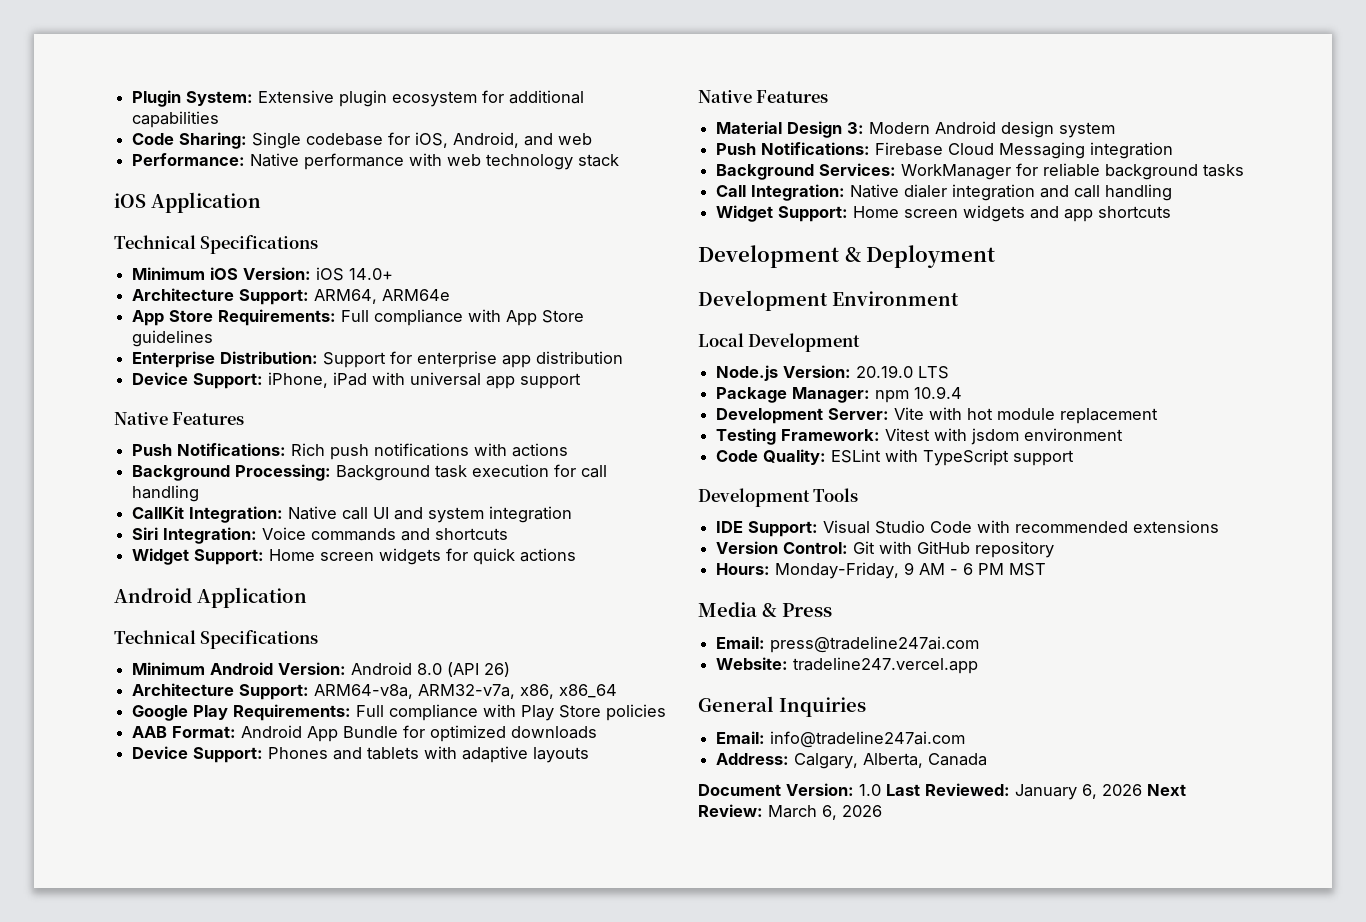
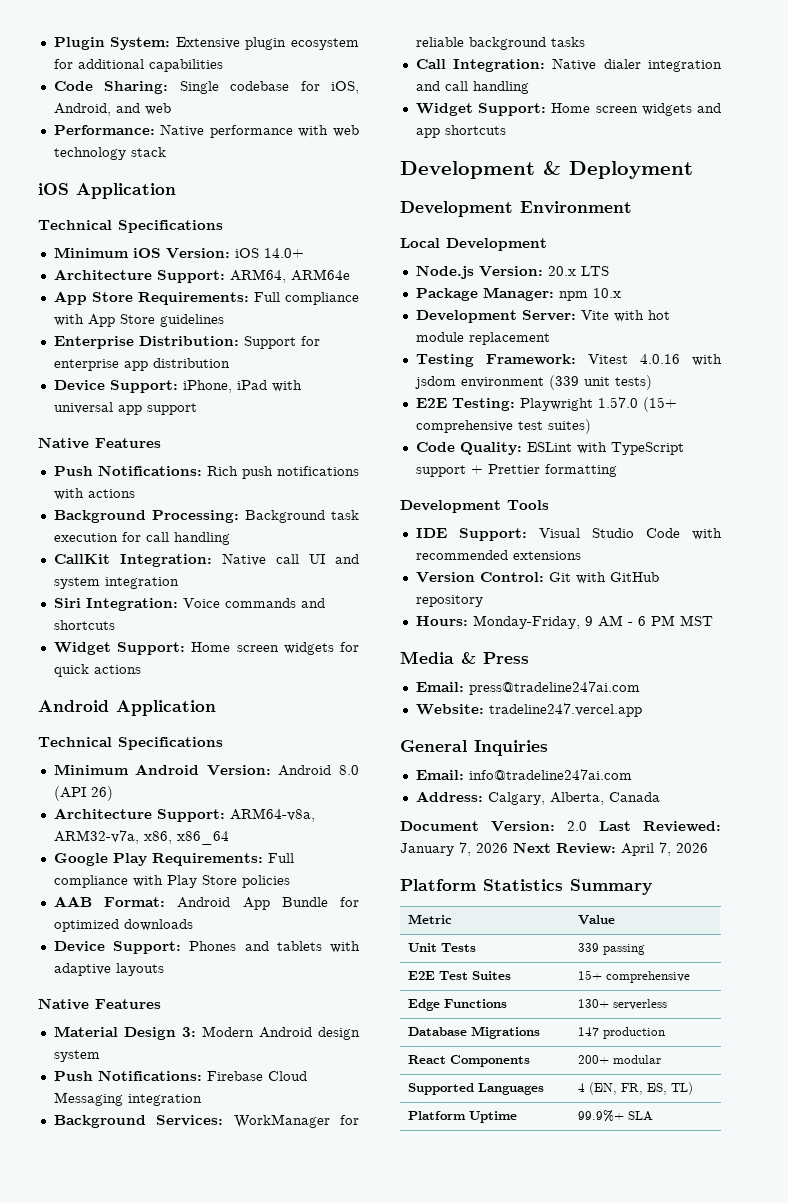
[856,365,914,378] 20.19.0 -> [547,266,576,276] 20.x
[914,386,963,399] 10.9.4 -> [592,288,621,298] 10.x
(931, 434) none -> [639,354,680,364] 4.0.16
(1124, 434) none -> [548,375,652,390] [415,397,677,412] [415,419,591,434] (339 unit tests) // E2E Testing: Playwright 1.57.0 (15+ comprehensive test suites)
(1075, 458) none -> [470,464,617,477] + Prettier formatting
[859,784,881,796] 1.0 -> [567,821,587,831] 2.0
[1082,784,1097,799] 6, -> [459,842,471,856] 7,
[768,805,882,820] March 6, 2026 -> [621,842,708,856] [400,879,652,895] [407,914,452,924] [577,915,615,925] [407,943,476,952] [577,943,645,955] [407,971,511,980] [577,970,690,983] [407,999,507,1011] [577,999,667,1010] [407,1026,540,1039] [577,1027,665,1039] [407,1055,530,1067] [577,1055,661,1064] [407,1083,544,1095] [577,1082,693,1095] [407,1111,517,1123] [577,1110,653,1122] April 7, 2026 // Platform Statistics Summary // Metric | Value // Unit Tests | 339 passing // E2E Test Suites | 15+ comprehensive // Edge Functions | 130+ serverless // Database Migrations | 147 production // React Components | 200+ modular // Supported Languages | 4 (EN, FR, ES, TL) // Platform Uptime | 99.9%+ SLA

